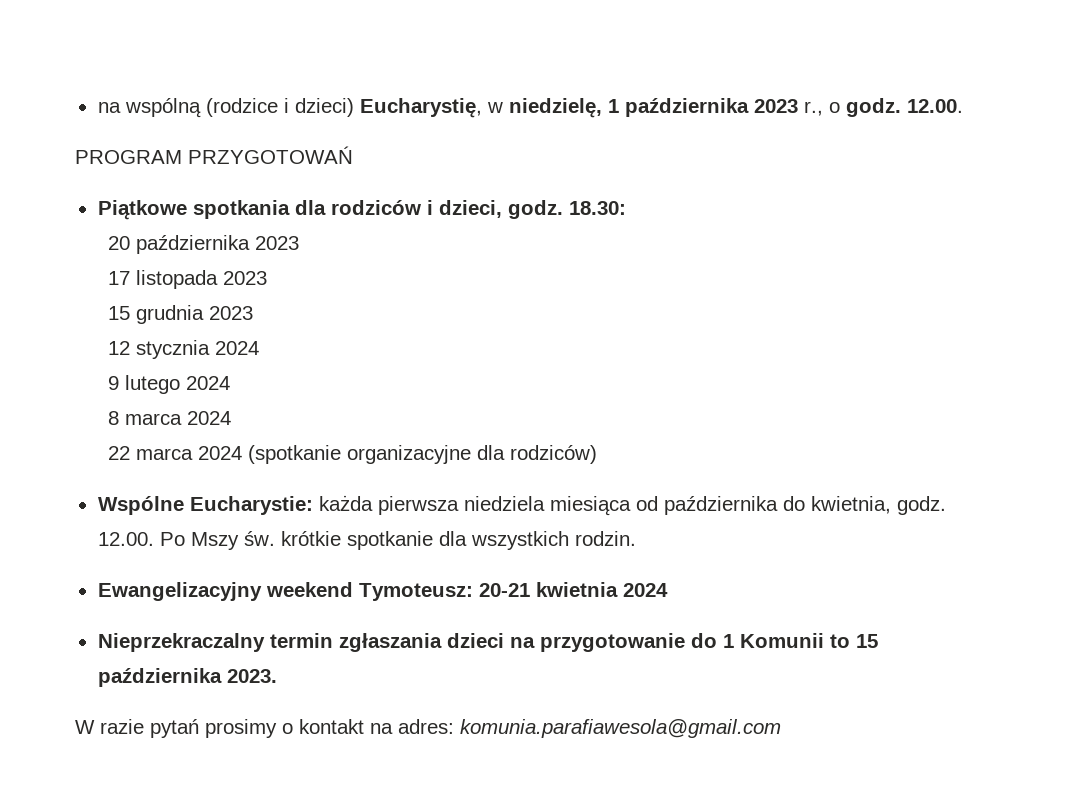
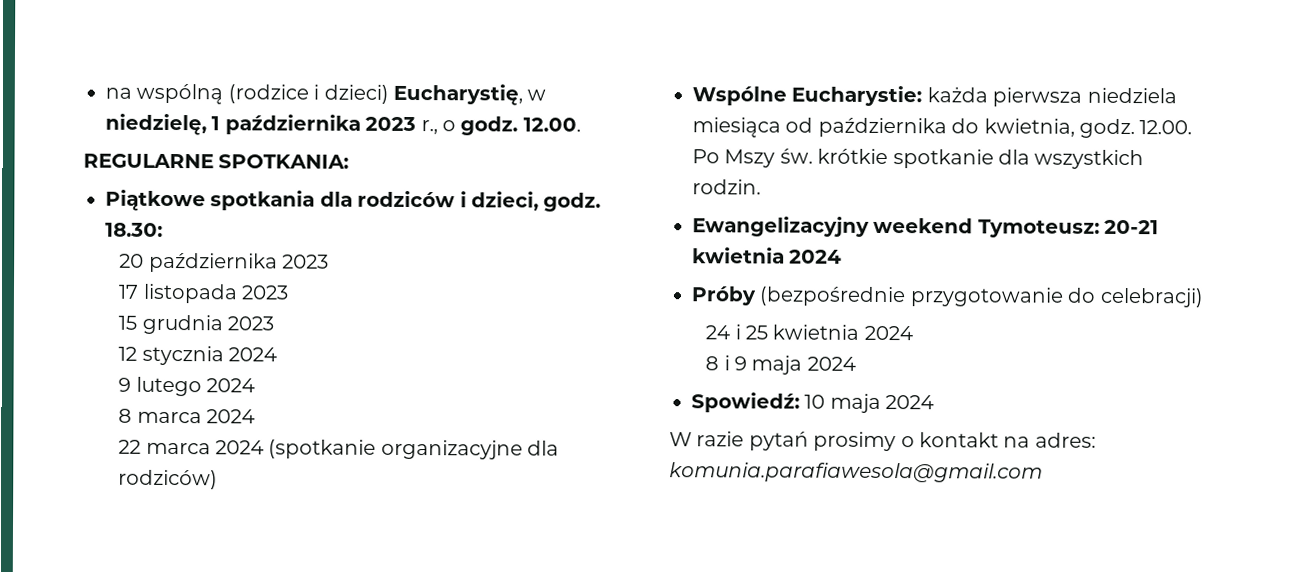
[75,146,353,164] PROGRAM PRZYGOTOWAŃ -> [83,153,350,169] REGULARNE SPOTKANIA:
[97,633,878,652] [97,668,277,687] Nieprzekraczalny termin zgłaszania dzieci na przygotowanie do 1 Komunii to 15 października 2023. -> [691,286,1204,308] [705,324,913,341] [705,355,856,375] [691,392,935,413] Próby (bezpośrednie przygotowanie do celebracji) // 24 i 25 kwietnia 2024 // 8 i 9 maja 2024 // Spowiedź: 10 maja 2024

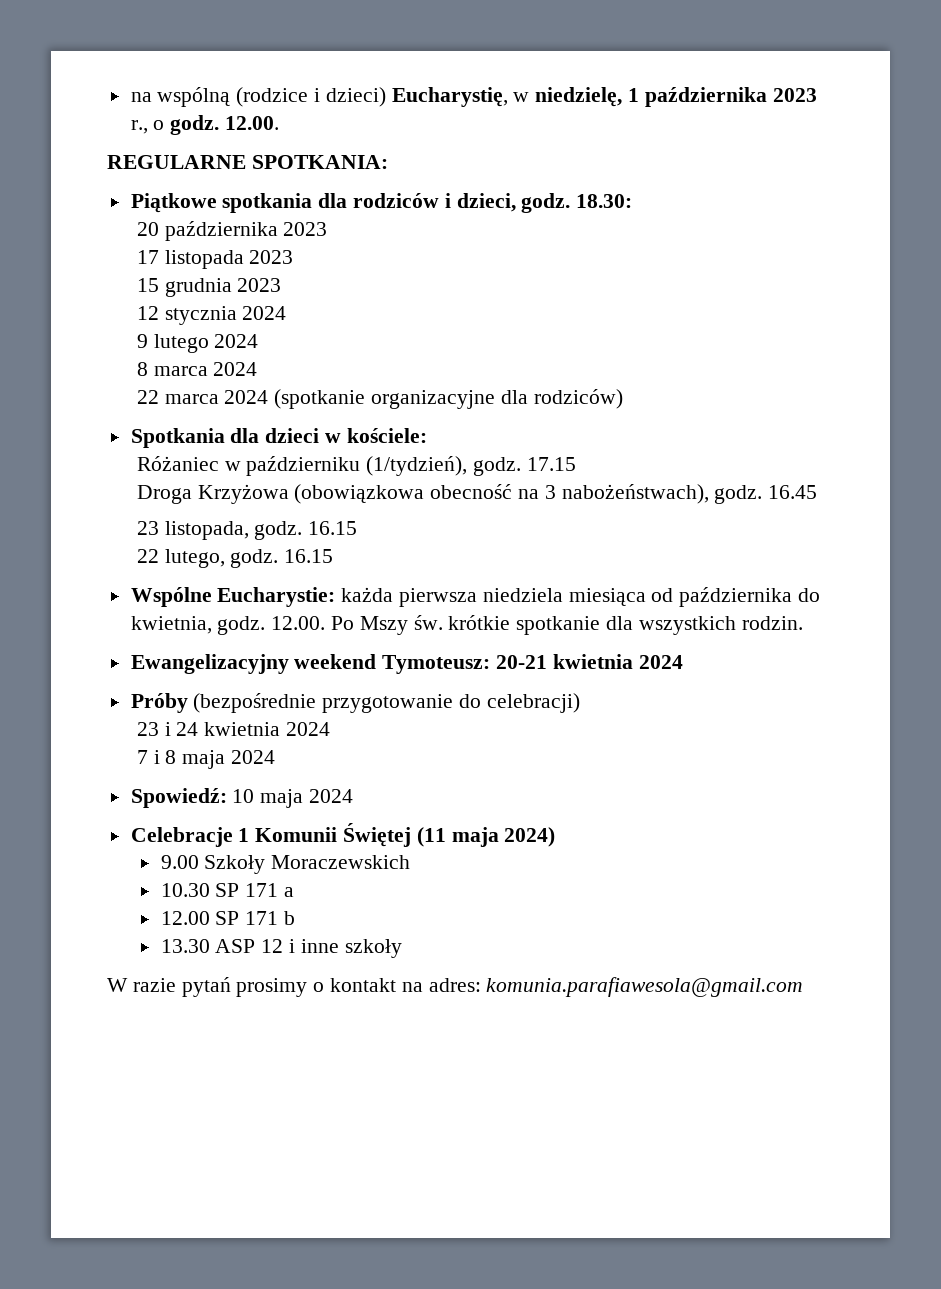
(219, 479) none -> [130,428,427,448] [136,456,576,476] [136,484,818,504] [136,521,358,540] [136,549,334,568] // Spotkania dla dzieci w kościele: // Różaniec w październiku (1/tydzień), godz. 17.15 // Droga Krzyżowa (obowiązkowa obecność na 3 nabożeństwach), godz. 16.45 // 23 listopada, godz. 16.15 // 22 lutego, godz. 16.15
[705,324,913,341] [705,355,747,371] 24 i 25 kwietnia 2024 // 8 i 9 -> [136,722,331,736] [136,750,177,764] 23 i 24 kwietnia 2024 // 7 i 8
(935, 402) none -> [130,823,556,847] [160,855,411,874] [160,883,294,897] [160,911,295,925] [160,939,402,958] // Celebracje 1 Komunii Świętej (11 maja 2024) // 9.00 Szkoły Moraczewskich // 10.30 SP 171 a // 12.00 SP 171 b // 13.30 ASP 12 i inne szkoły

